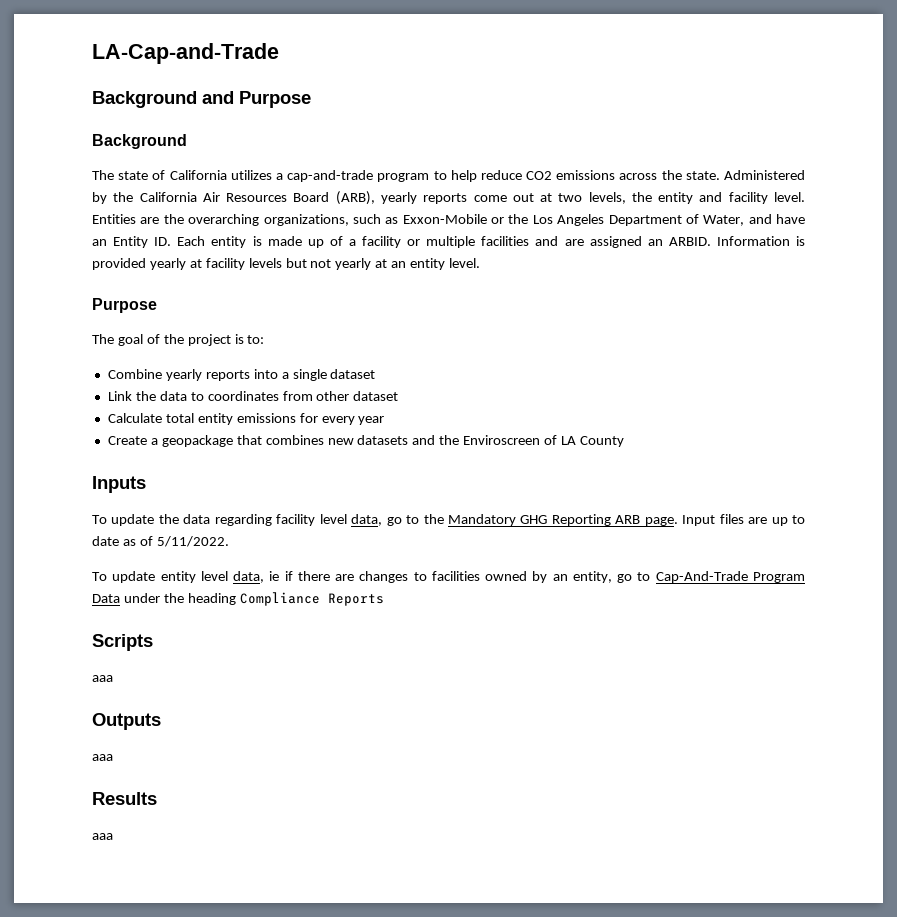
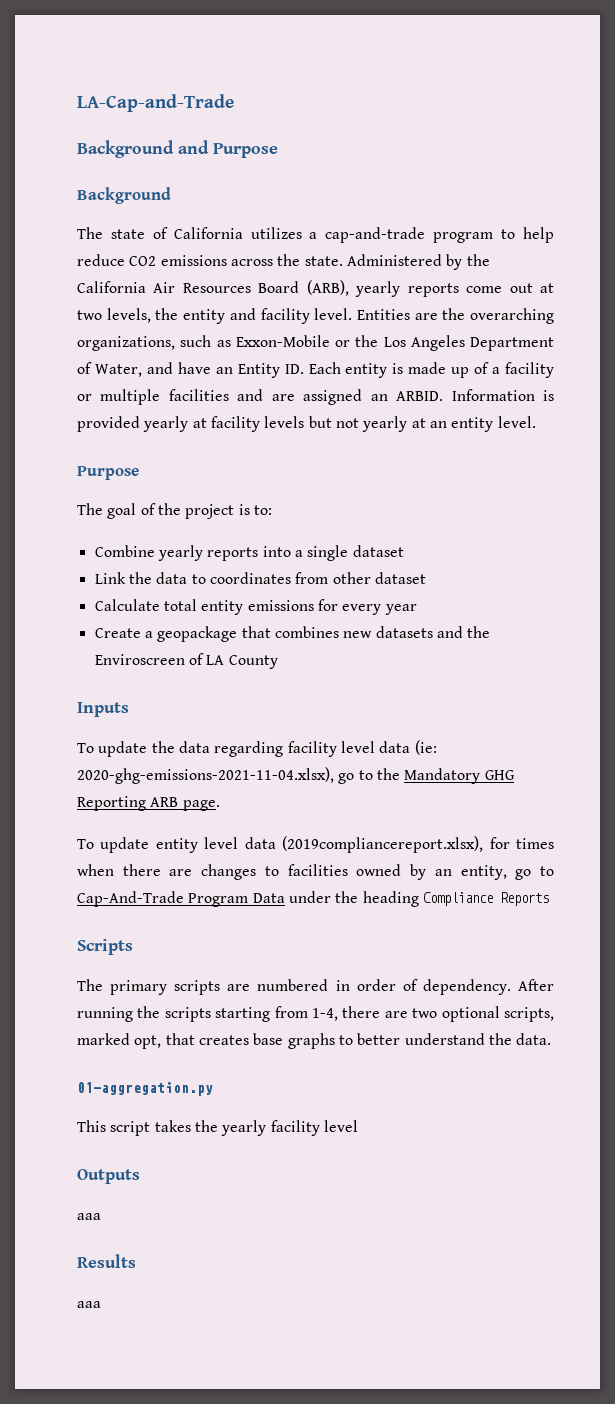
[351,514,383,526] data, -> [379,740,437,755] [77,767,334,784] data (ie: 2020-ghg-emissions-2021-11-04.xlsx),
[682,514,806,526] [92,536,229,547] Input files are up to date as of 5/11/2022. -> (220, 805) none
[233,571,293,583] data, ie if -> [244,836,554,853] [77,864,114,876] data (2019compliancereport.xlsx), for times when
[92,675,113,682] aaa -> [77,979,554,995] [77,1006,554,1022] [77,1033,552,1049] [77,1082,213,1096] [77,1120,358,1136] The primary scripts are numbered in order of dependency. After running the scripts starting from 1-4, there are two optional scripts, marked opt, that creates base graphs to better understand the data. // 01-aggregation.py // This script takes the yearly facility level

